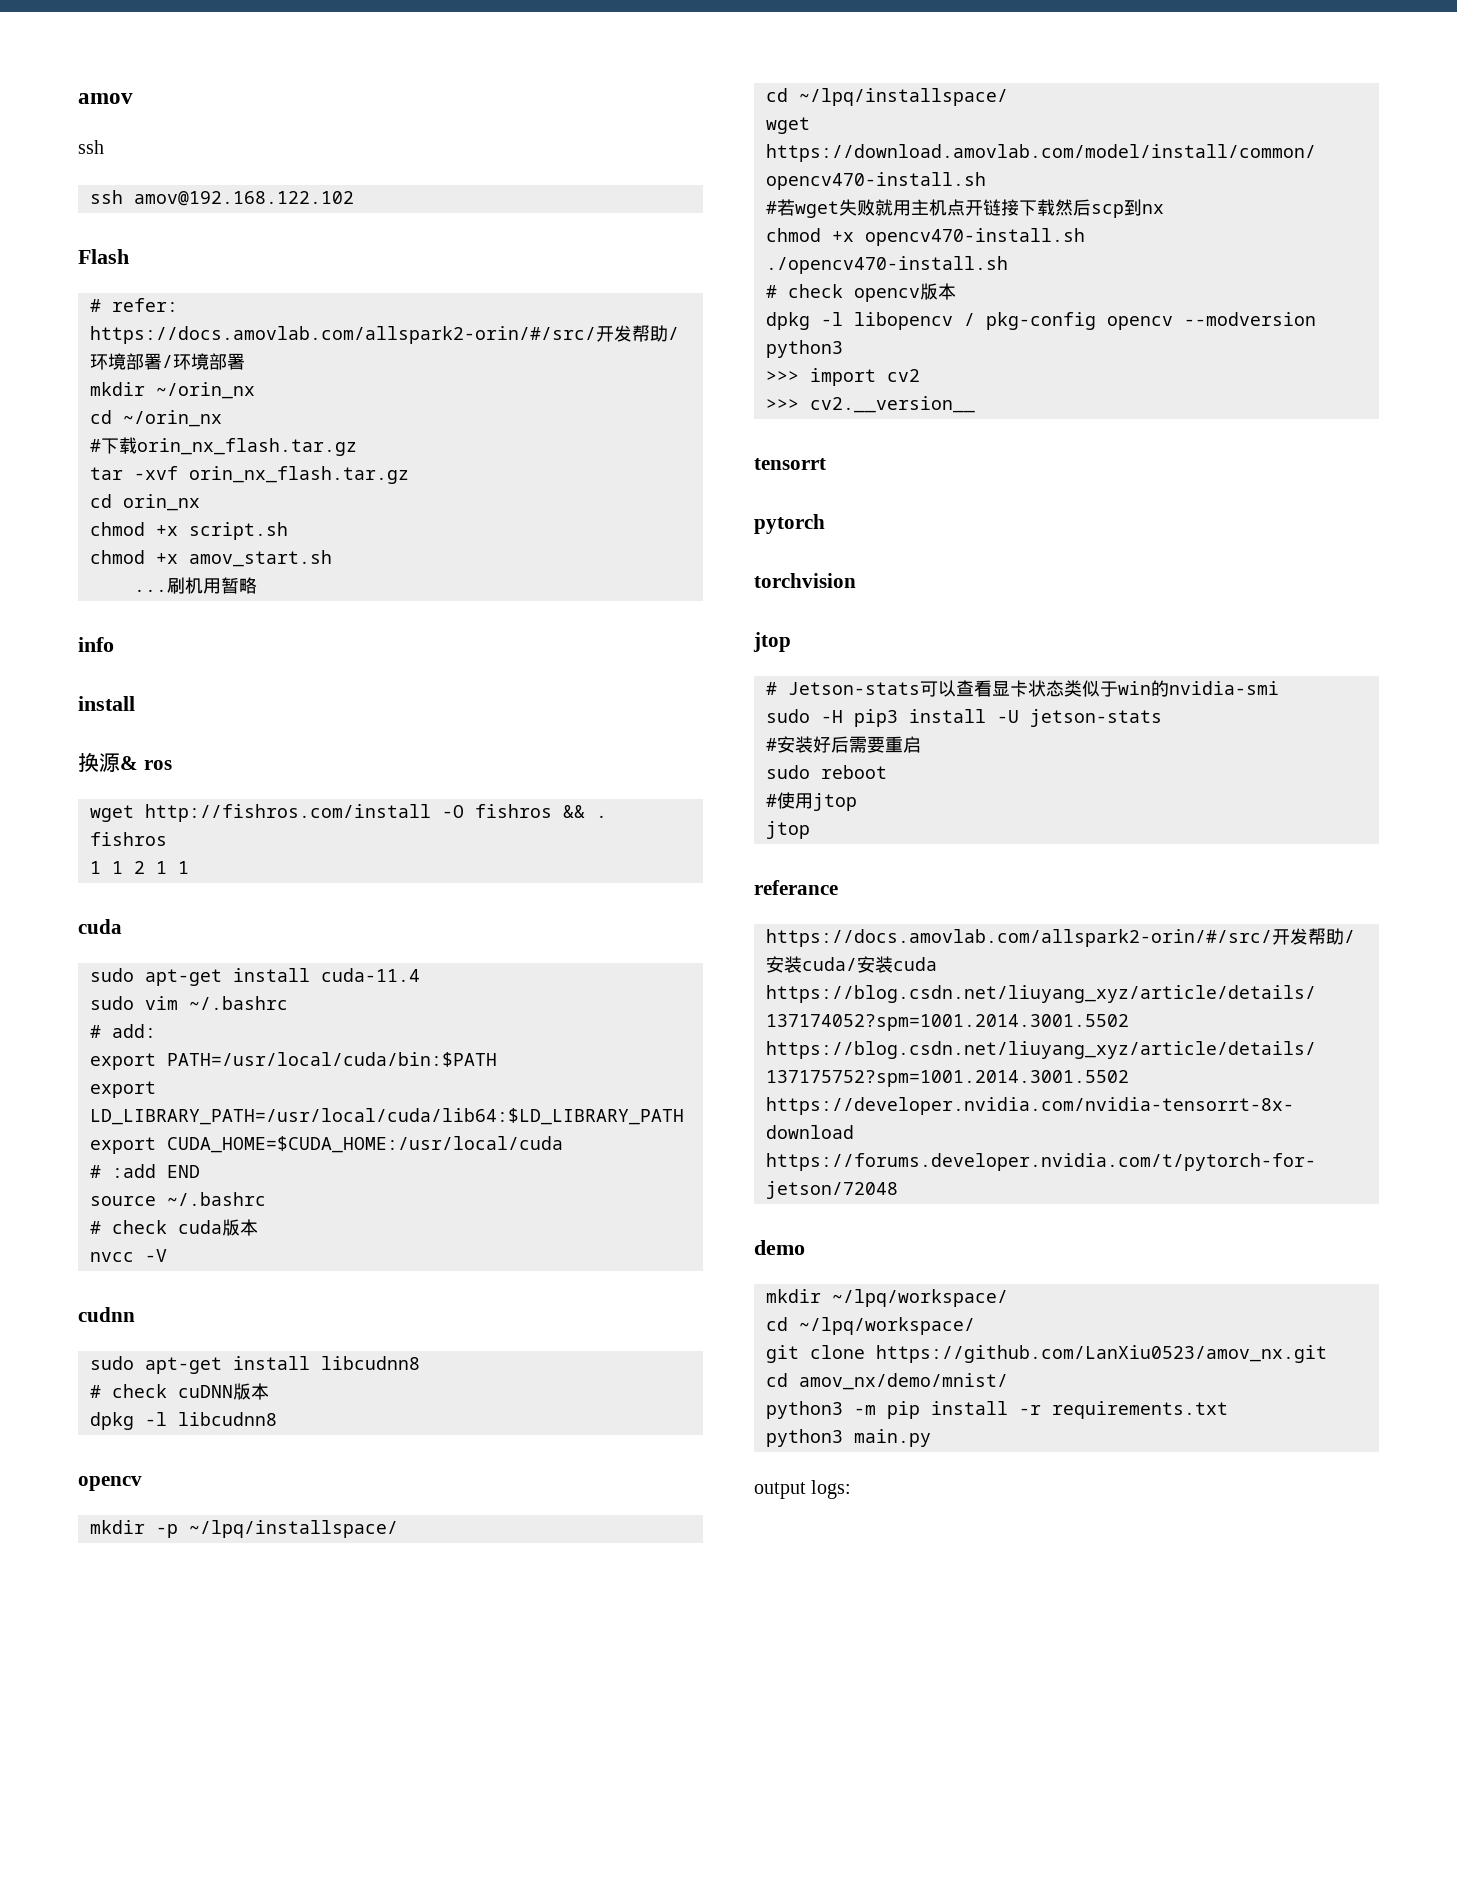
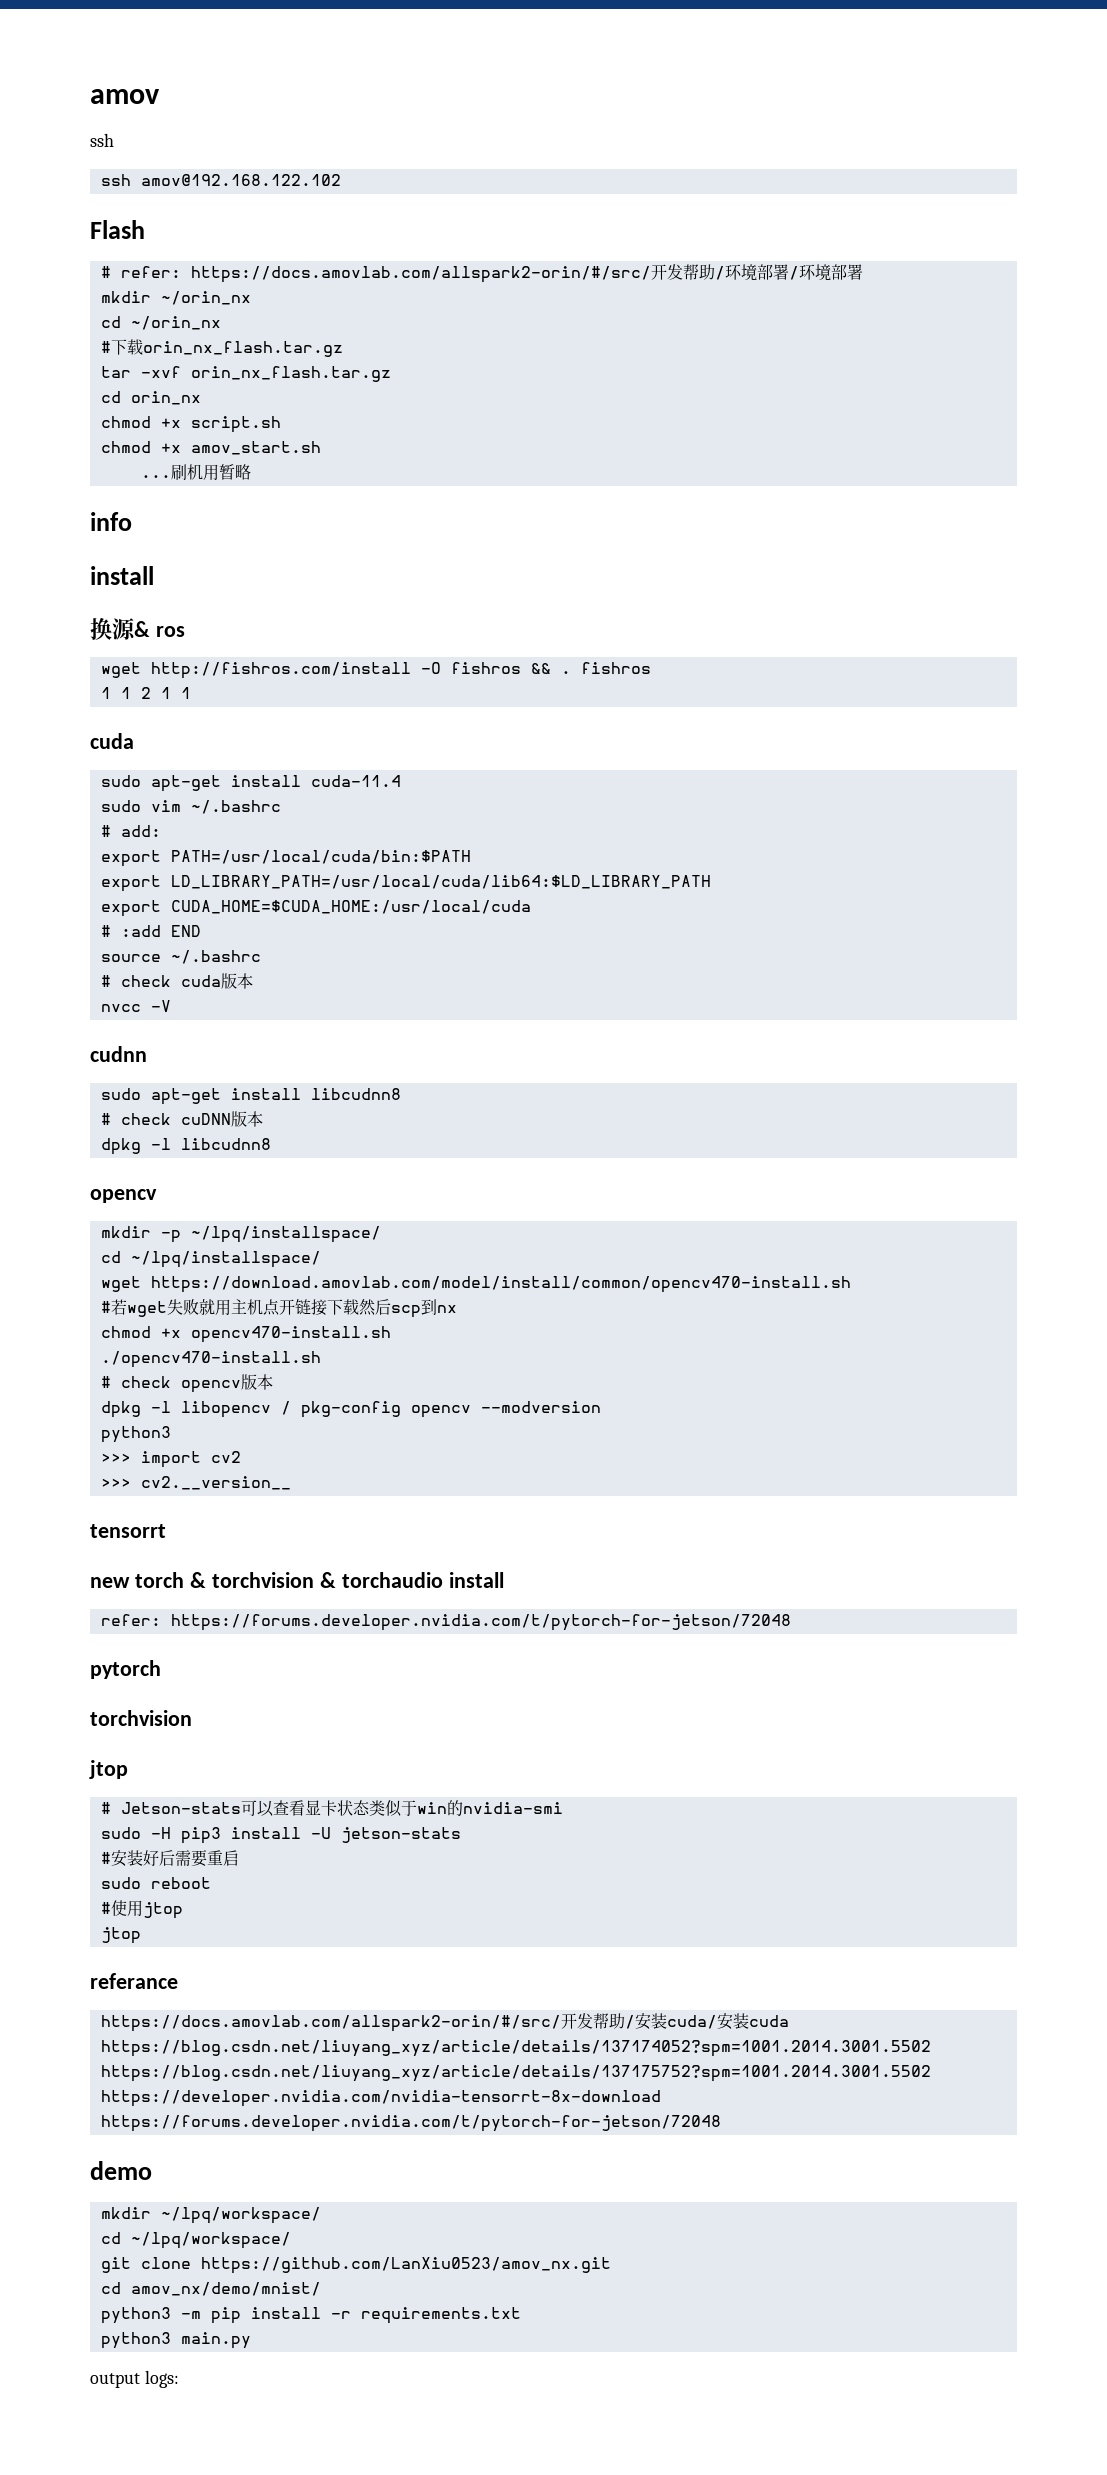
(826, 464) none -> [90,1572,504,1588] [100,1614,791,1631] // new torch & torchvision & torchaudio install // refer: https://forums.developer.nvidia.com/t/pytorch-for-jetson/72048

